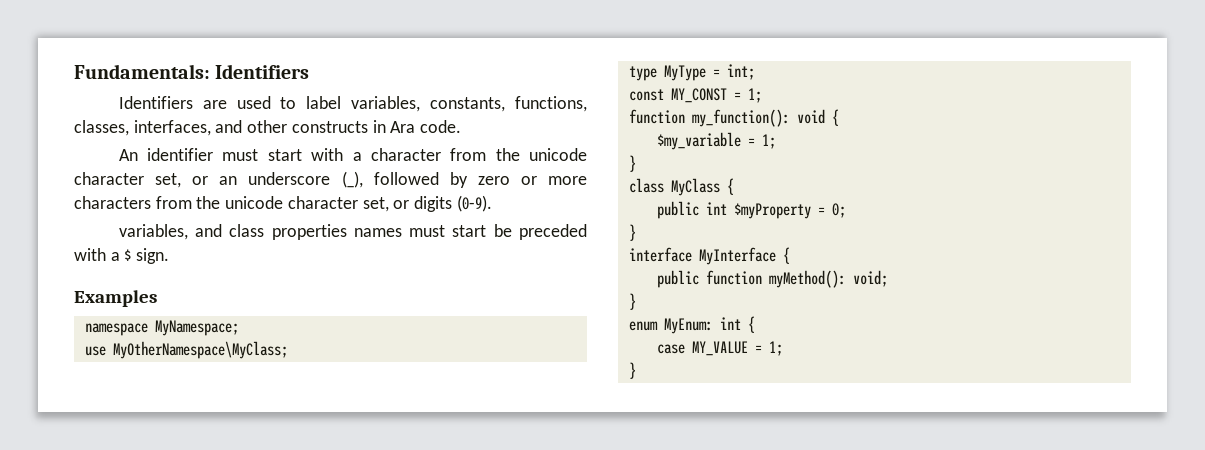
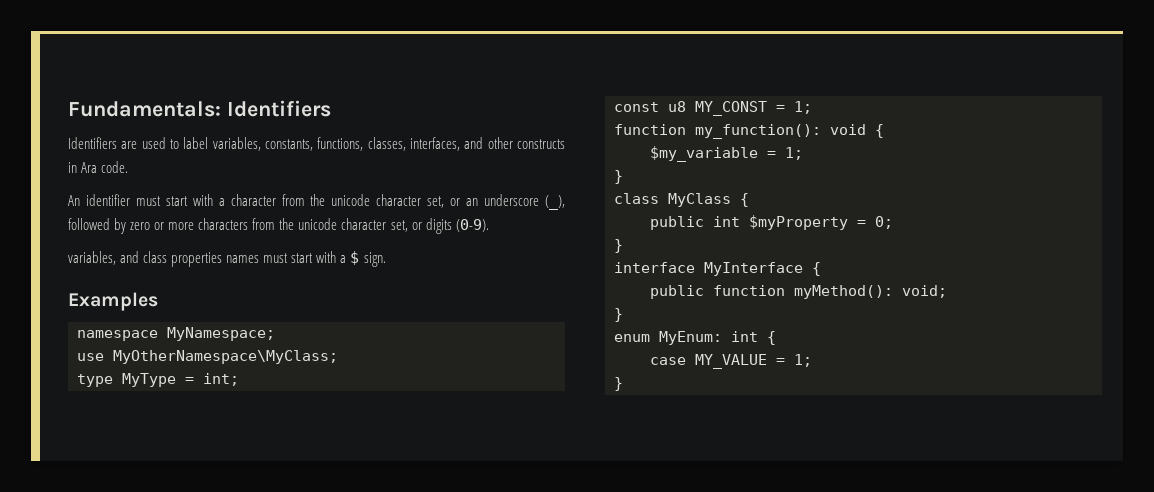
[493,224,587,240] be preceded -> (314, 258) none
(664, 95) none -> [668,101,686,112] u8

